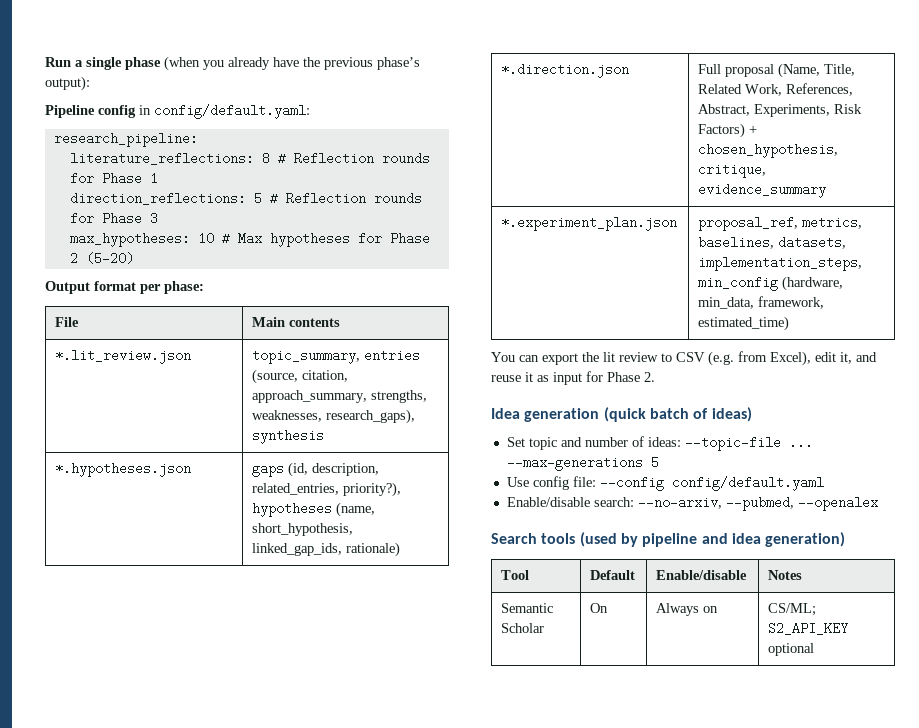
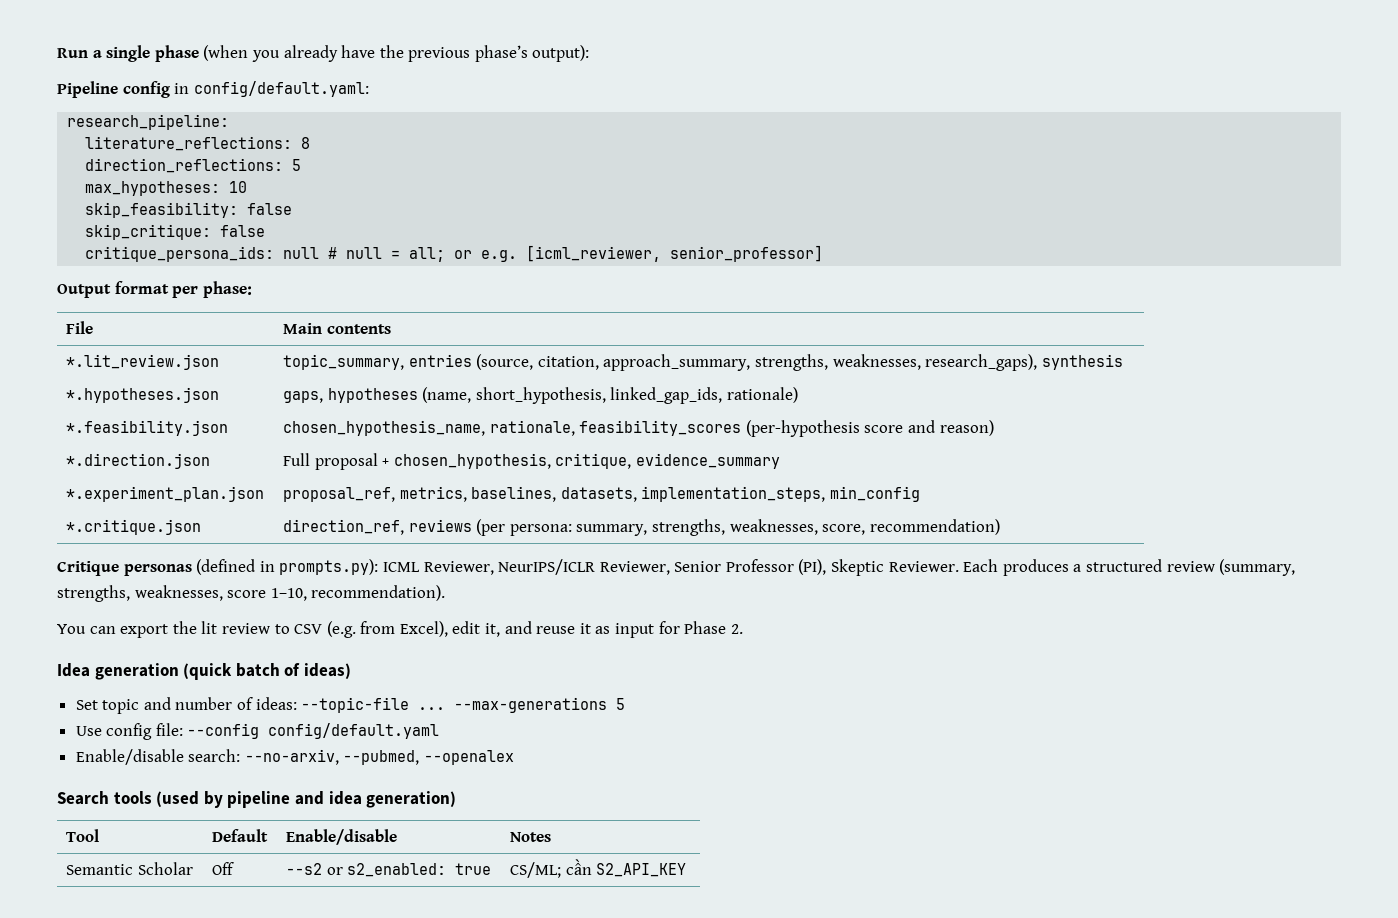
[277,152,430,165] [69,172,158,185] [69,192,422,205] [69,212,158,225] [69,232,430,247] [69,252,134,265] # Reflection rounds for Phase 1 // direction_reflections: 5 # Reflection rounds for Phase 3 // max_hypotheses: 10 # Max hypotheses for Phase 2 (5–20) -> [85,158,302,173] [85,181,248,196] [85,202,293,218] [85,224,266,240] [85,245,824,262] // direction_reflections: 5 // max_hypotheses: 10 // skip_feasibility: false // skip_critique: false // critique_persona_ids: null # null = all; or e.g. [icml_reviewer, senior_professor]
[252,462,380,477] [252,482,402,497] gaps (id, description, related_entries, priority?), -> [283,391,324,403] gaps,
[501,63,630,78] [698,63,856,78] [698,83,854,96] [698,104,863,117] [698,123,746,138] *.direction.json | Full proposal (Name, Title, Related Work, References, Abstract, Experiments, Risk Factors) -> [66,420,229,436] [283,420,994,437] [66,453,211,469] [283,453,378,470] *.feasibility.json | chosen_hypothesis_name, rationale, feasibility_scores (per-hypothesis score and reason) // *.direction.json | Full proposal
[782,276,844,291] [698,296,825,309] [698,316,790,331] (hardware, min_data, framework, estimated_time) -> [66,519,202,535] [283,519,1000,536] [57,559,1296,576] [57,585,446,602] // *.critique.json | direction_ref, reviews (per persona: summary, strengths, weaknesses, score, recommendation) // Critique personas (defined in prompts.py): ICML Reviewer, NeurIPS/ICLR Reviewer, Senior Professor (PI), Skeptic Reviewer. Each produces a structured review (summary, strengths, weaknesses, score 1–10, recommendation).
[590,603,609,613] [656,603,719,616] On | Always on -> [212,862,235,875] [286,863,492,877] Off | --s2 or s2_enabled: true
[768,622,849,635] [768,643,815,656] S2_API_KEY optional -> [565,859,687,877] cần S2_API_KEY

